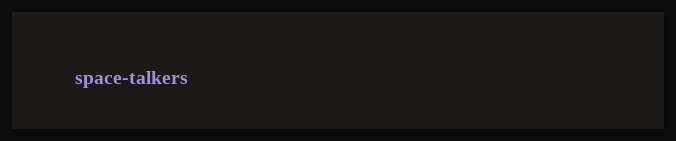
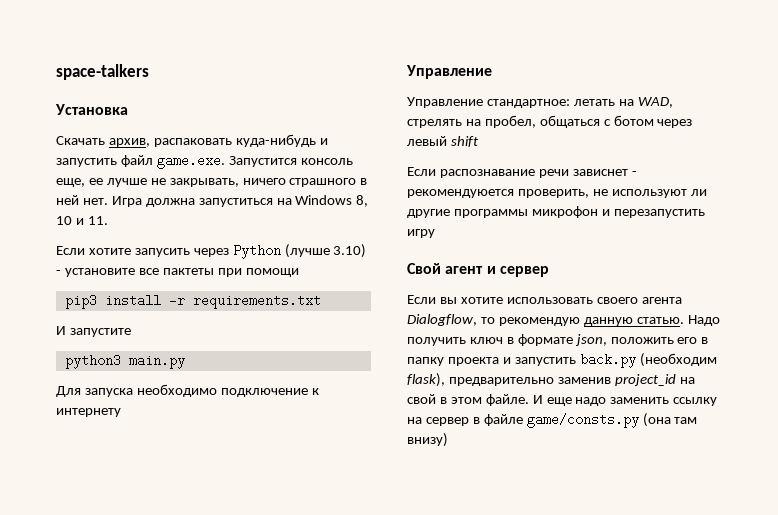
(188, 79) none -> [55,104,128,115] [56,134,328,147] [56,154,353,169] [56,178,368,187] [56,195,369,207] [56,216,108,225] [56,244,367,259] [56,268,299,277] [64,294,321,309] [56,326,131,337] [64,354,185,369] [56,384,319,397] [56,408,121,417] [406,65,492,79] [407,97,673,108] [407,115,693,128] [407,136,479,147] [407,167,637,178] [407,189,707,198] [407,206,705,218] [407,229,435,238] [407,263,549,277] [407,295,682,304] [407,314,720,326] [407,334,709,346] [407,353,717,368] [407,373,695,387] [407,394,718,406] [407,413,698,428] [407,433,448,447] // Установка // Скачать архив, распаковать куда-нибудь и запустить файл game.exe. Запустится консоль еще, ее лучше не закрывать, ничего страшного в ней нет. Игра должна запуститься на Windows 8, 10 и 11. // Если хотите запусить через Python (лучше 3.10) - установите все пактеты при помощи // pip3 install -r requirements.txt // И запустите // python3 main.py // Для запуска необходимо подключение к интернету // Управление // Управление стандартное: летать на WAD, стрелять на пробел, общаться с ботом через левый shift // Если распознавание речи зависнет - рекомендуюется проверить, не используют ли другие программы микрофон и перезапустить игру // Свой агент и сервер // Если вы хотите использовать своего агента Dialogflow, то рекомендую данную статью. Надо получить ключ в формате json, положить его в папку проекта и запустить back.py (необходим flask), предварительно заменив project_id на свой в этом файле. И еще надо заменить ссылку на сервер в файле game/consts.py (она там внизу)

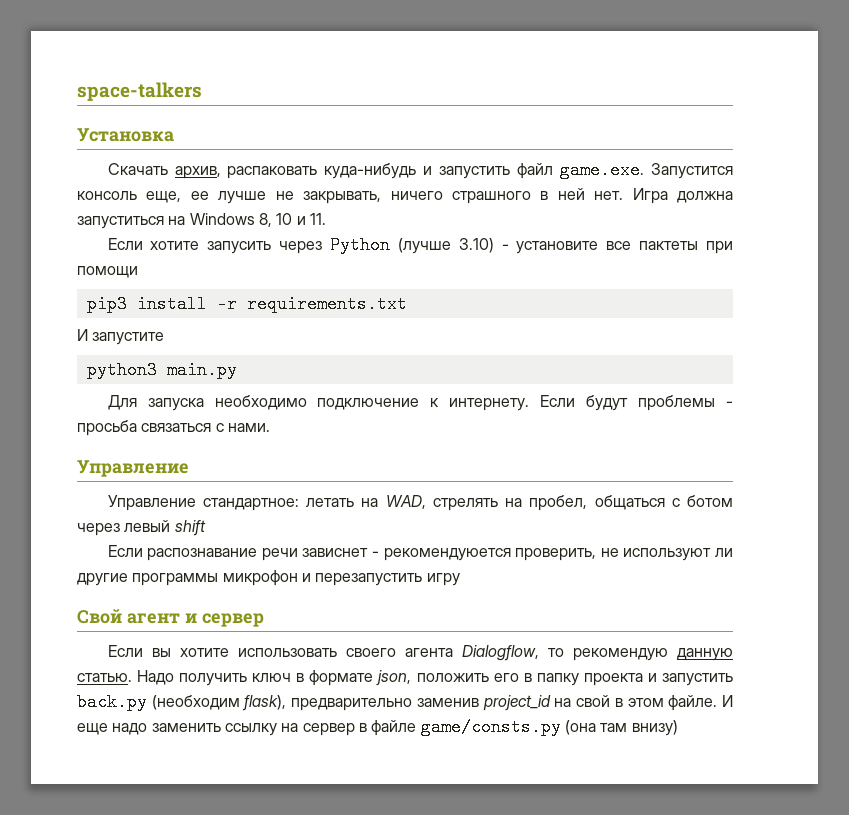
[56,408,121,417] интернету -> [449,395,734,411] [77,420,270,436] интернету. Если будут проблемы - просьба связаться с нами.

